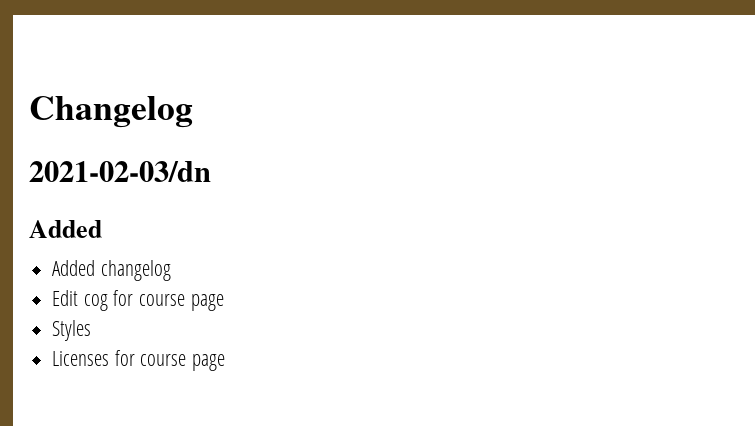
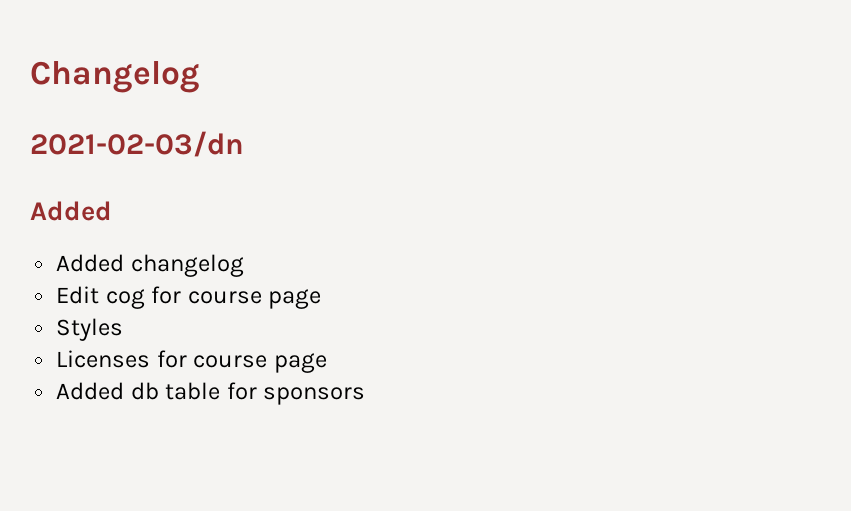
(226, 362) none -> [56,382,366,405] // Added db table for sponsors

